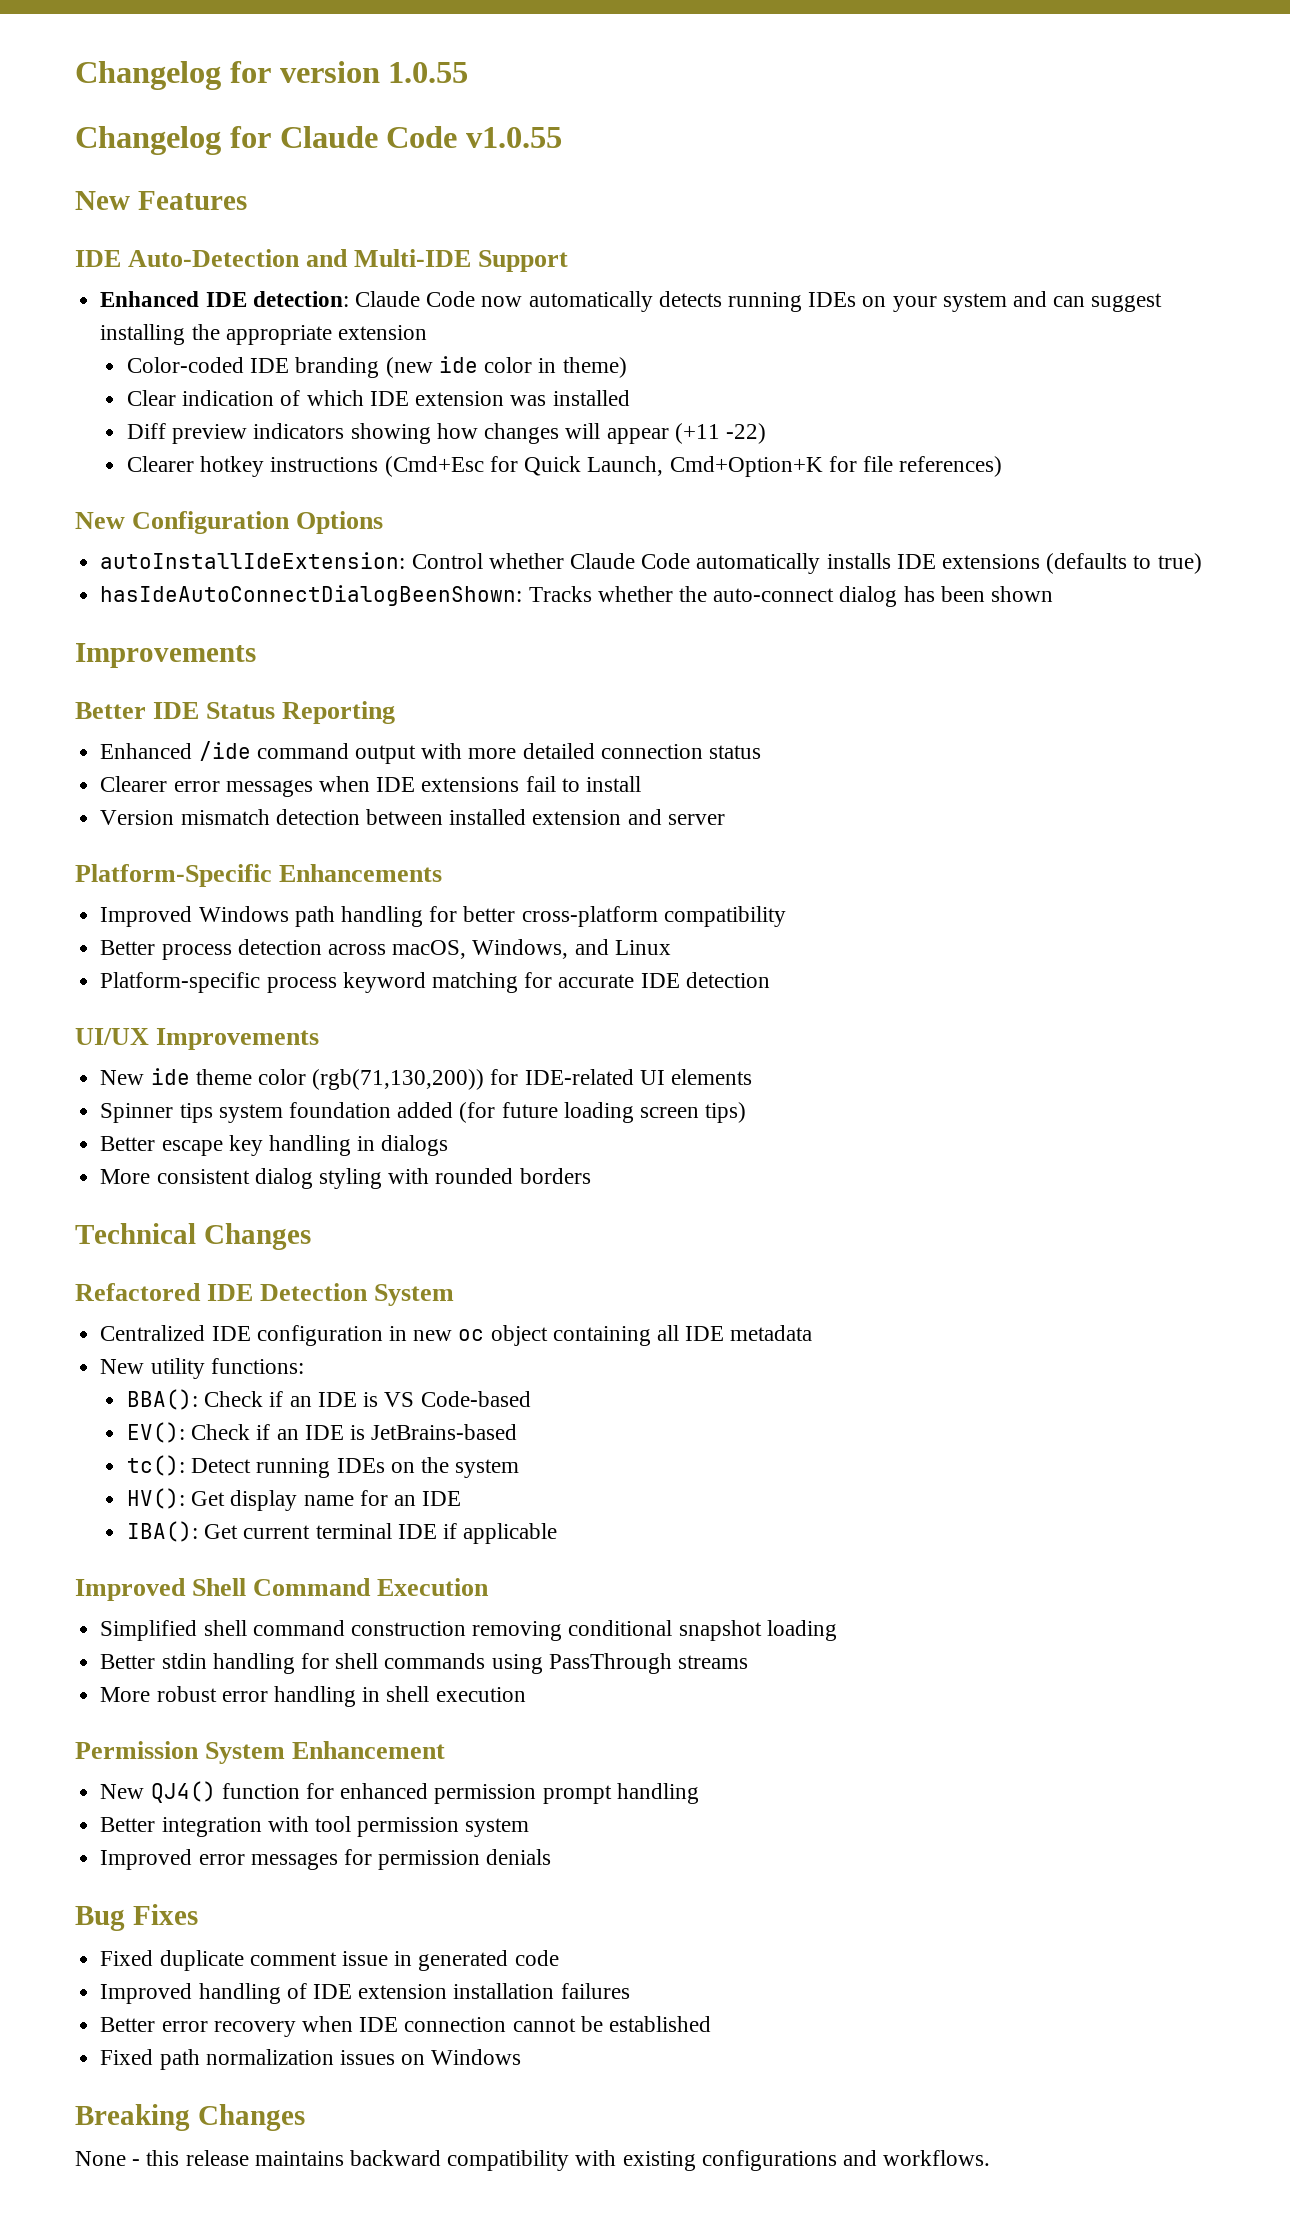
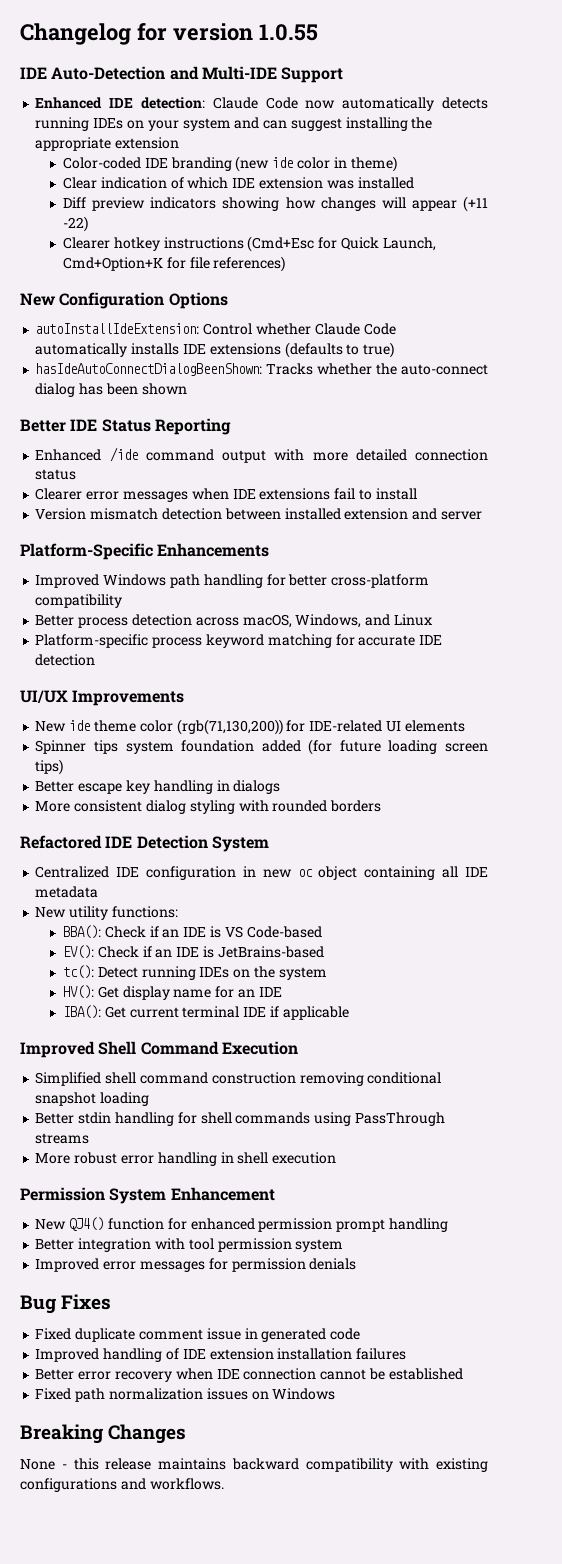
[75,126,563,155] [75,191,247,210] // Changelog for Claude Code v1.0.55 // New Features -> (318, 32) none
[75,643,256,668] // Improvements -> (187, 389) none
[75,1223,311,1250] // Technical Changes -> (382, 806) none

